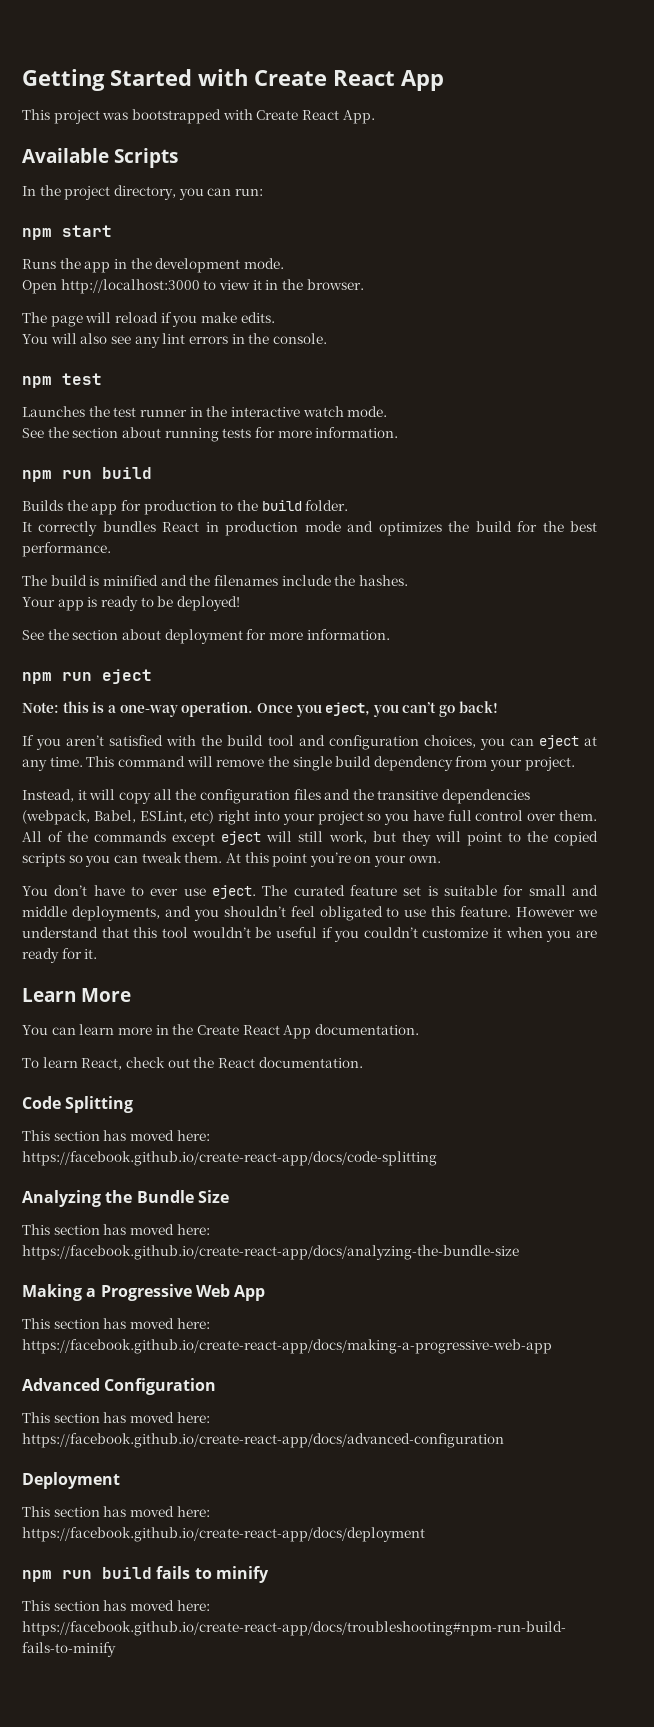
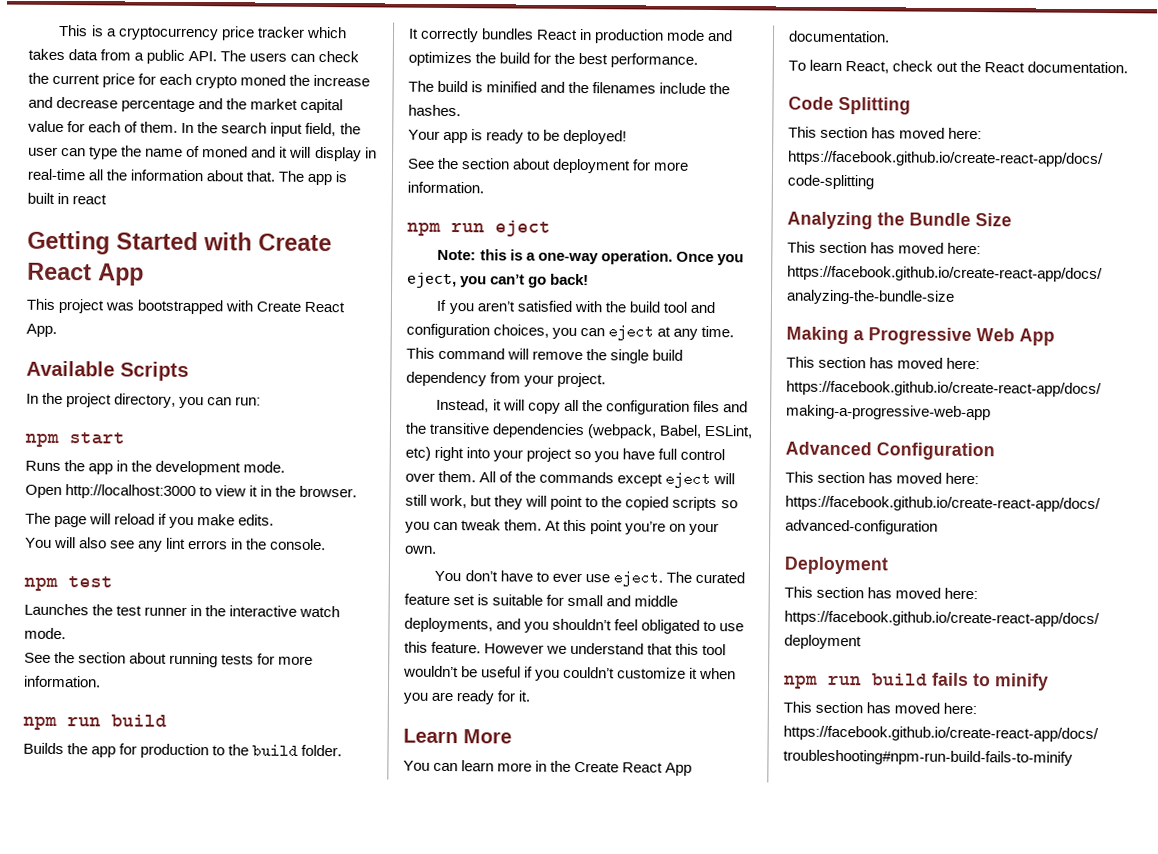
(22, 80) none -> [58,24,347,41] [28,48,360,64] [28,72,371,89] [28,96,344,114] [28,120,361,137] [28,145,377,162] [27,168,348,186] [27,192,108,205] This is a cryptocurrency price tracker which takes data from a public API. The users can check the current price for each crypto moned the increase and decrease percentage and the market capital value for each of them. In the search input field, the user can type the name of moned and it will display in real-time all the information about that. The app is built in react //

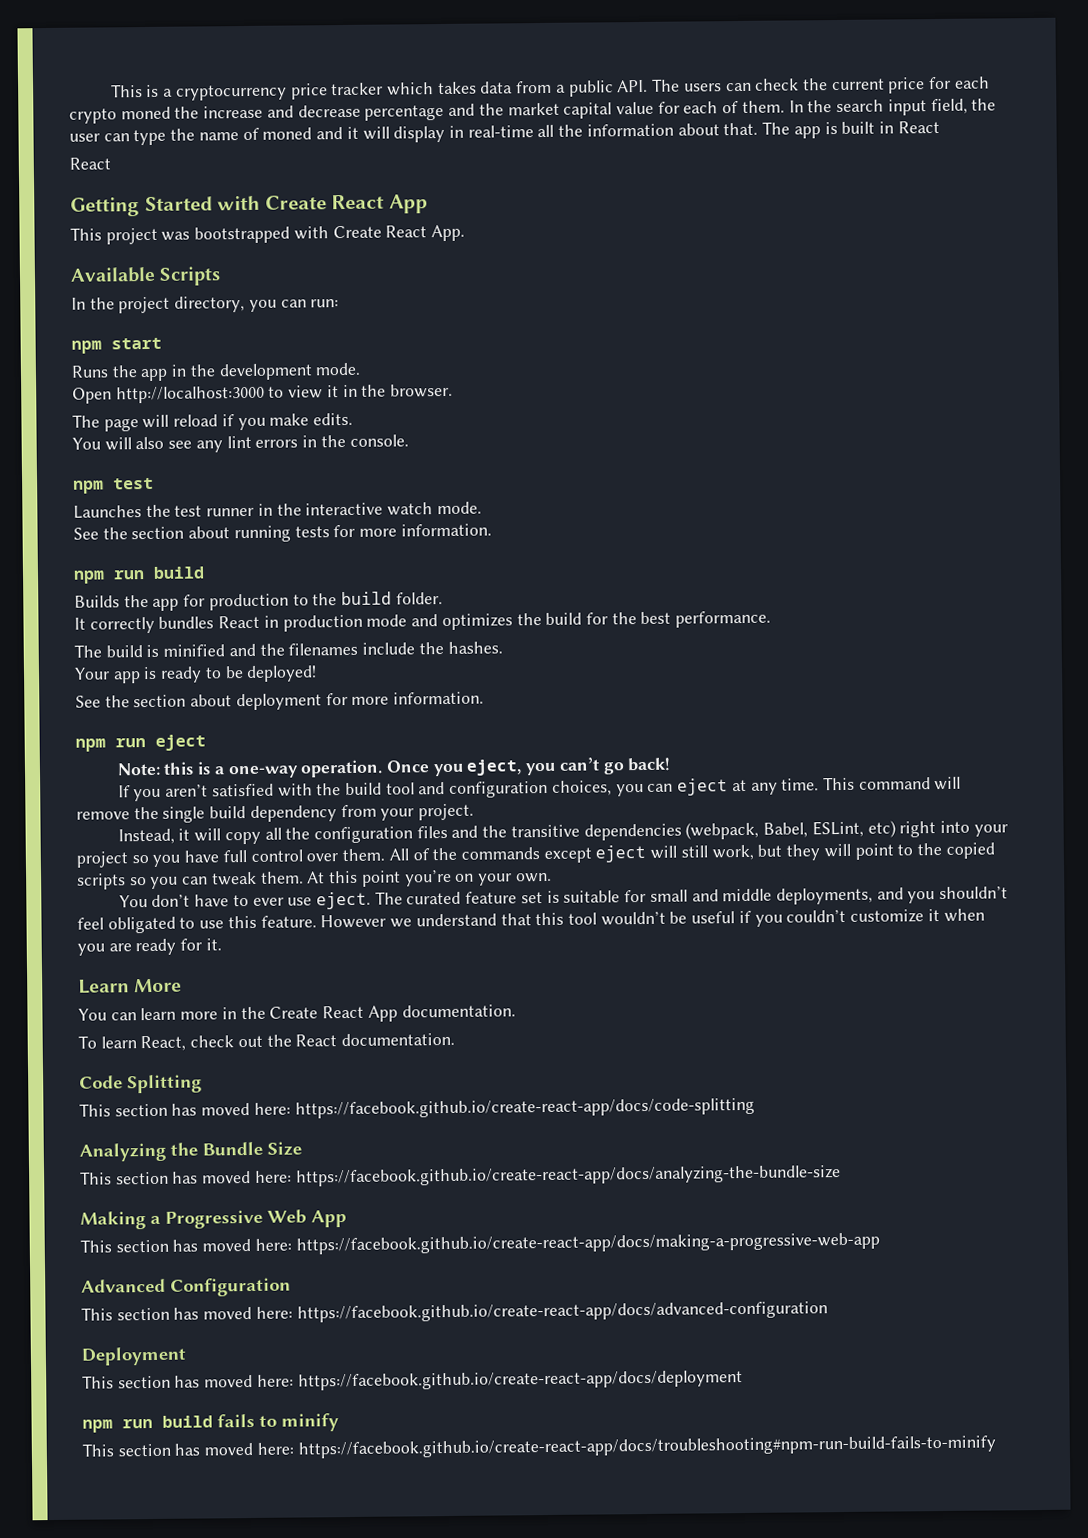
[72,194,108,205] react -> [897,120,940,134] [69,157,111,170] React // React

